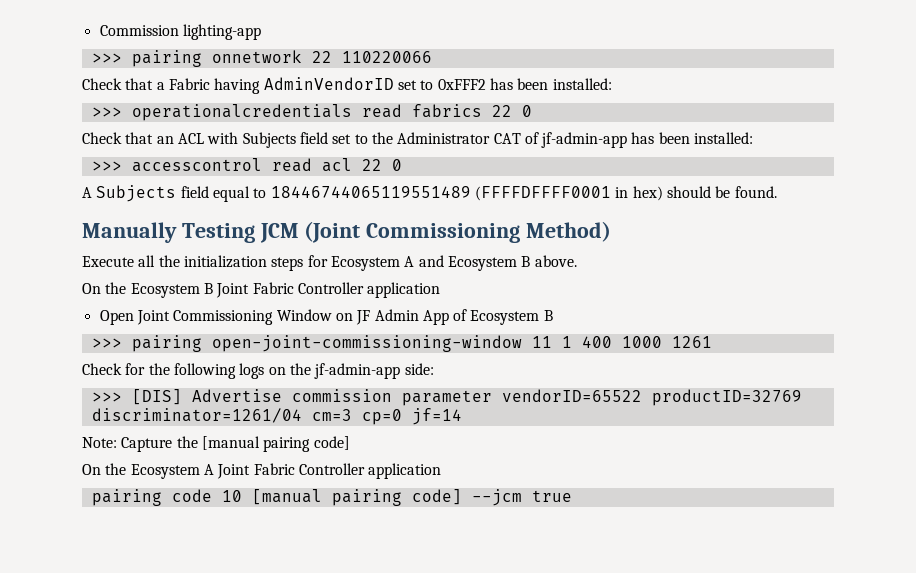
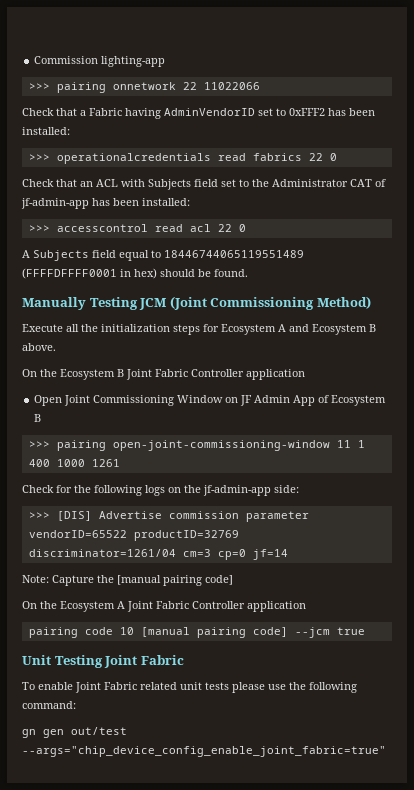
[341,51,432,63] 110220066 -> [203,82,260,90] 11022066
(572, 496) none -> [22,655,184,668] [22,682,357,693] [22,701,76,709] [22,727,127,738] [22,746,386,757] // Unit Testing Joint Fabric // To enable Joint Fabric related unit tests please use the following command: // gn gen out/test --args="chip_device_config_enable_joint_fabric=true"

